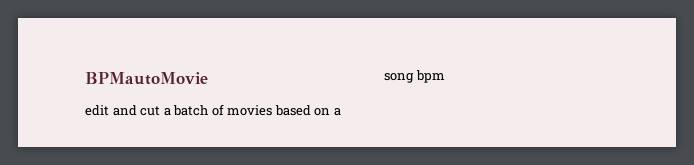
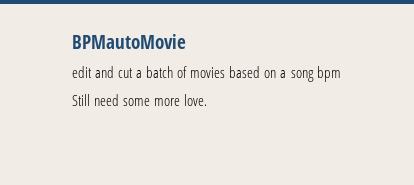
(445, 76) none -> [72,94,208,106] // Still need some more love.

